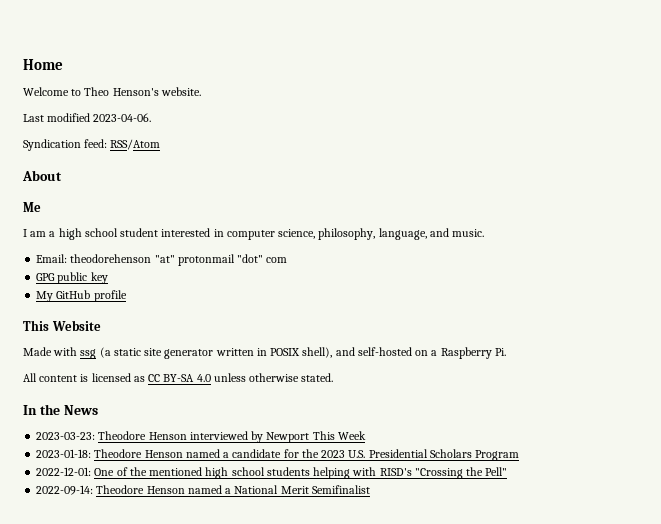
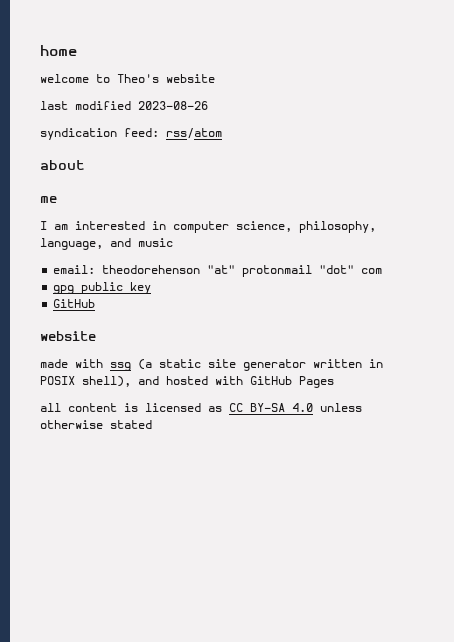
[23,59,63,70] [23,87,201,96] [23,113,152,122] [23,139,161,151] [22,170,62,181] [23,202,41,212] [23,228,159,240] Home // Welcome to Theo Henson's website. // Last modified 2023-04-06. // Syndication feed: RSS/Atom // About // Me // I am a high school student -> [40,45,77,56] [40,74,215,83] [40,101,208,110] [40,128,222,140] [40,160,85,170] [40,196,57,203] [40,221,68,230] home // welcome to Theo's website // last modified 2023-08-26 // syndication feed: rss/atom // about // me // I am
[452,229,485,237] [36,254,68,263] music. // Email: -> [138,238,173,247] [53,265,96,274] music // email:
[36,273,56,281] GPG -> [53,285,75,294] gpg
[36,290,127,302] [23,320,101,331] [23,347,52,356] My GitHub profile // This Website // Made -> [53,299,96,308] [40,331,96,341] [40,359,68,368] GitHub // website // made
[357,347,506,359] [23,373,37,382] self-hosted on a Raspberry Pi. // All -> [166,376,334,388] [40,403,61,412] hosted with GitHub Pages // all
[301,373,334,382] [23,404,98,415] [36,431,366,443] [36,449,520,461] [36,467,508,479] [36,485,370,495] stated. // In the News // 2023-03-23: Theodore Henson interviewed by Newport This Week // 2023-01-18: Theodore Henson named a candidate for the 2023 U.S. Presidential Scholars Program // 2022-12-01: One of the mentioned high school students helping with RISD's "Crossing the Pell" // 2022-09-14: Theodore Henson named a National Merit Semifinalist -> [110,420,152,429] stated

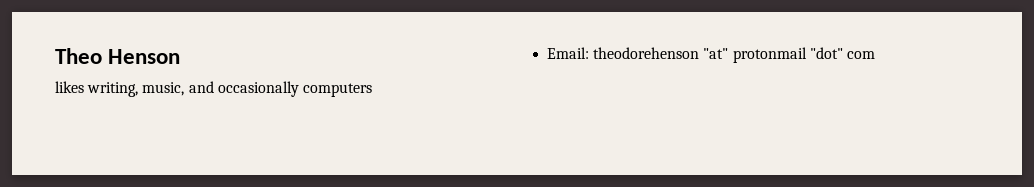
[40,45,77,56] [40,74,215,83] [40,101,208,110] [40,128,222,140] [40,160,85,170] [40,196,57,203] [40,221,376,233] [40,238,173,250] [53,265,96,274] home // welcome to Theo's website // last modified 2023-08-26 // syndication feed: rss/atom // about // me // I am interested in computer science, philosophy, language, and music // email: -> [55,48,181,64] [55,81,372,97] [547,47,590,59] Theo Henson // likes writing, music, and occasionally computers // Email:
[53,282,152,294] [53,299,96,308] [40,331,96,341] [40,359,383,371] [40,376,334,388] [40,403,362,412] [40,420,152,429] // gpg public key // GitHub // website // made with ssg (a static site generator written in POSIX shell), and hosted with GitHub Pages // all content is licensed as CC BY-SA 4.0 unless otherwise stated -> (875, 55) none

